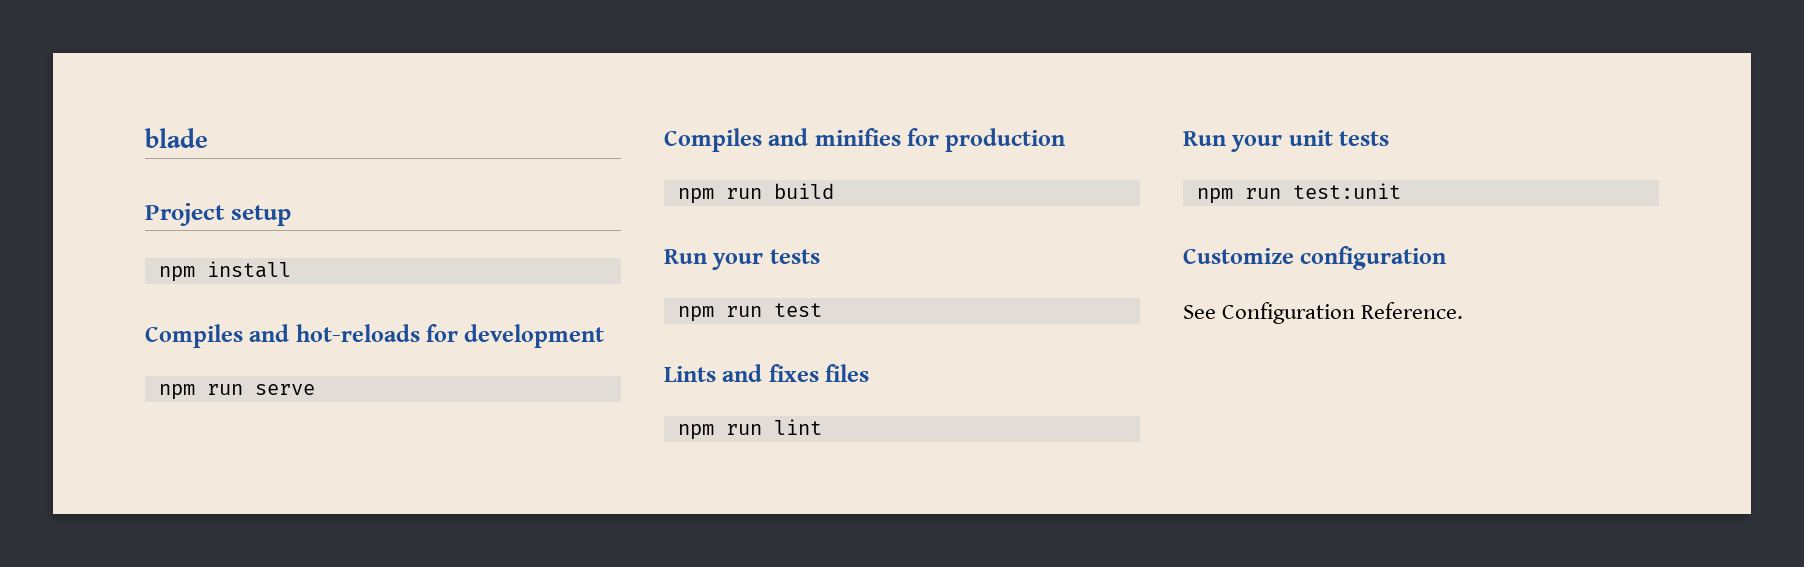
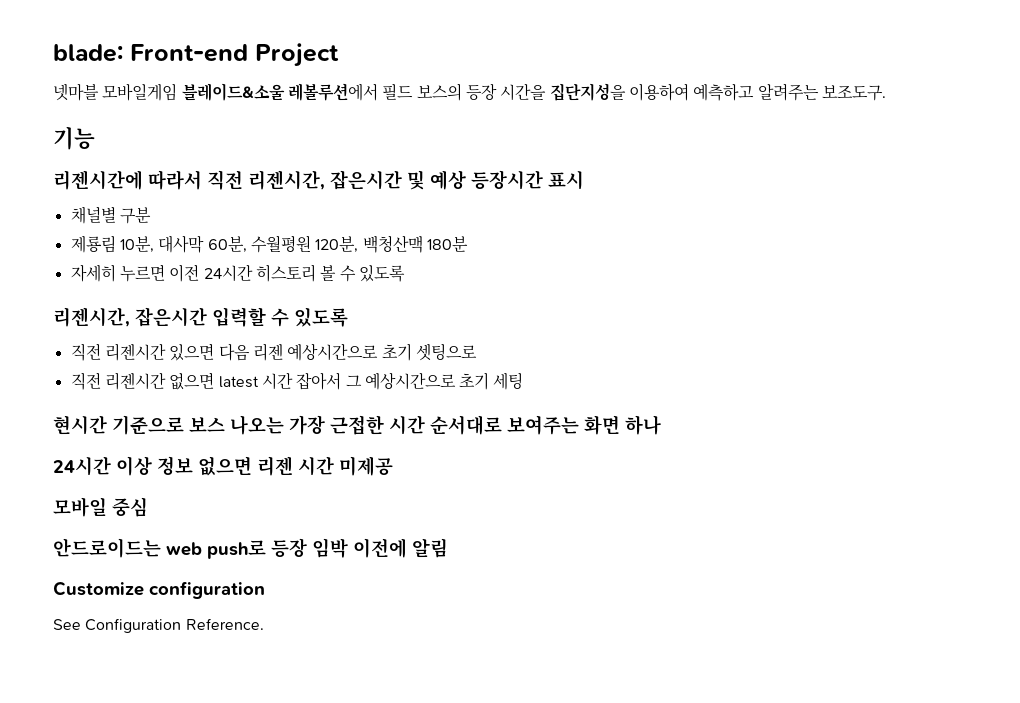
[145,128,208,148] [145,203,291,226] [158,261,291,282] [145,324,605,348] [158,384,315,400] [664,128,1066,152] [677,183,834,204] [664,249,820,270] [677,303,822,322] [664,364,870,382] [677,419,822,440] [1183,130,1390,152] [1196,183,1401,204] blade // Project setup // npm install // Compiles and hot-reloads for development // npm run serve // Compiles and minifies for production // npm run build // Run your tests // npm run test // Lints and fixes files // npm run lint // Run your unit tests // npm run test:unit -> [53,43,339,67] [53,83,886,101] [53,126,95,150] [53,170,584,190] [70,206,151,224] [70,235,468,253] [70,264,405,282] [53,307,348,327] [70,343,477,361] [70,372,524,390] [53,415,661,435] [53,456,393,476] [53,497,148,517] [53,538,448,559] blade: Front-end Project // 넷마블 모바일게임 블레이드&소울 레볼루션에서 필드 보스의 등장 시간을 집단지성을 이용하여 예측하고 알려주는 보조도구. // 기능 // 리젠시간에 따라서 직전 리젠시간, 잡은시간 및 예상 등장시간 표시 // 채널별 구분 // 제룡림 10분, 대사막 60분, 수월평원 120분, 백청산맥 180분 // 자세히 누르면 이전 24시간 히스토리 볼 수 있도록 // 리젠시간, 잡은시간 입력할 수 있도록 // 직전 리젠시간 있으면 다음 리젠 예상시간으로 초기 셋팅으로 // 직전 리젠시간 없으면 latest 시간 잡아서 그 예상시간으로 초기 세팅 // 현시간 기준으로 보스 나오는 가장 근접한 시간 순서대로 보여주는 화면 하나 // 24시간 이상 정보 없으면 리젠 시간 미제공 // 모바일 중심 // 안드로이드는 web push로 등장 임박 이전에 알림

